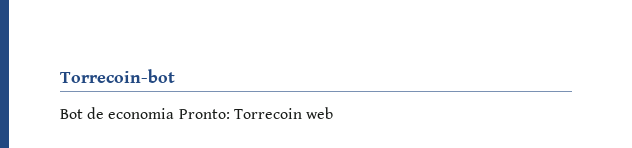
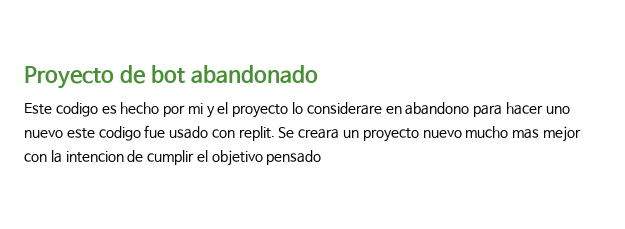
[60,69,175,83] [60,107,333,119] Torrecoin-bot // Bot de economia Pronto: Torrecoin web -> [24,65,318,89] [24,102,570,118] [24,125,581,142] [24,150,322,166] Proyecto de bot abandonado // Este codigo es hecho por mi y el proyecto lo considerare en abandono para hacer uno nuevo este codigo fue usado con replit. Se creara un proyecto nuevo mucho mas mejor con la intencion de cumplir el objetivo pensado

